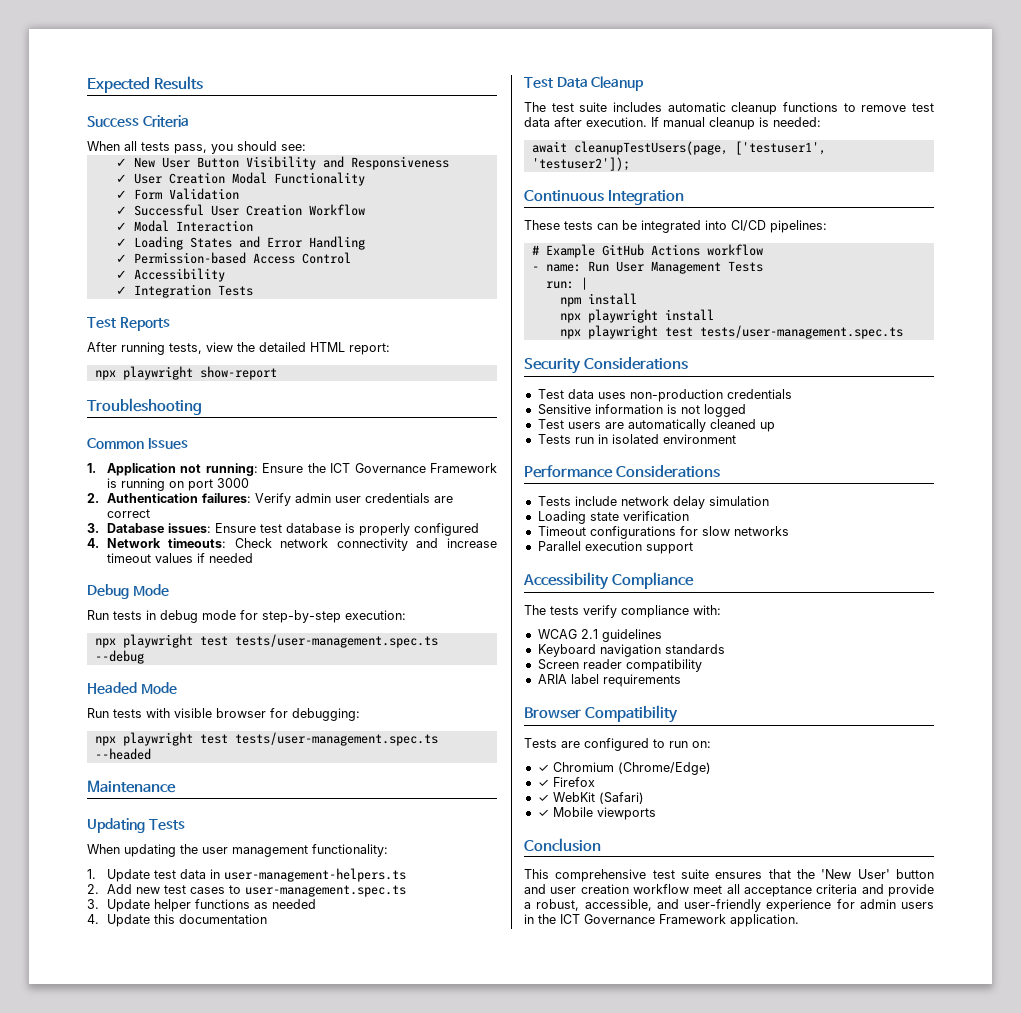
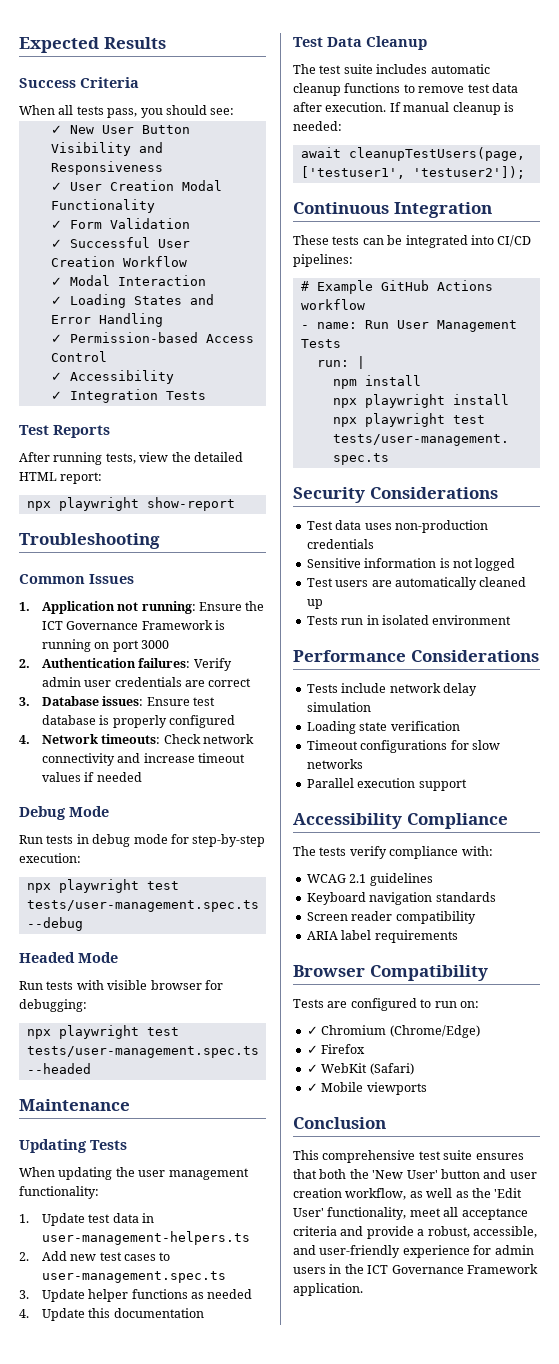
(791, 874) none -> [319,1169,347,1179] both
[633,884,689,894] workflow -> [345,1188,523,1200] [293,1207,407,1220] workflow, as well as the 'Edit User' functionality,

